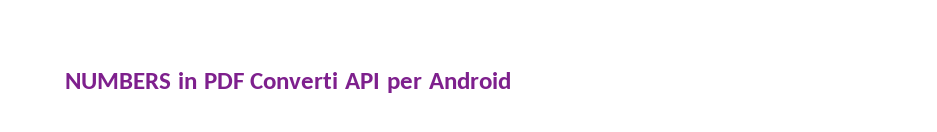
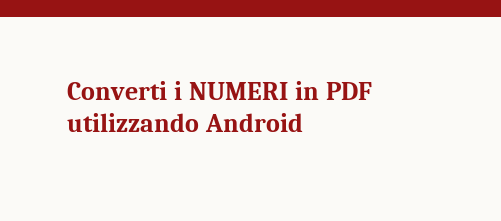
[65,72,422,93] NUMBERS in PDF Converti API per -> [67,81,372,100] [67,113,199,132] Converti i NUMERI in PDF utilizzando

